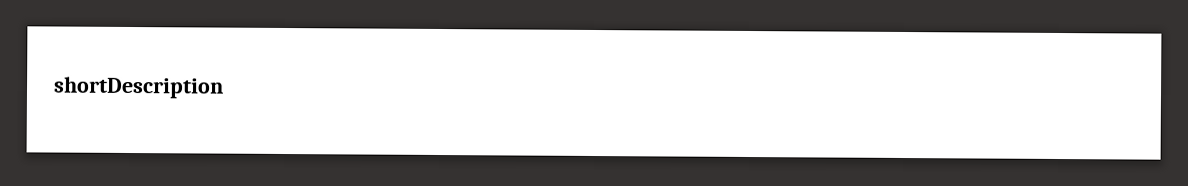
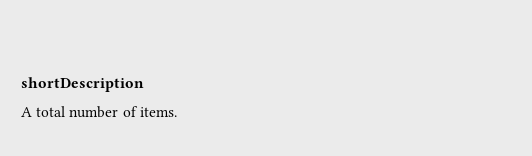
(224, 87) none -> [21,106,177,118] // A total number of items.

